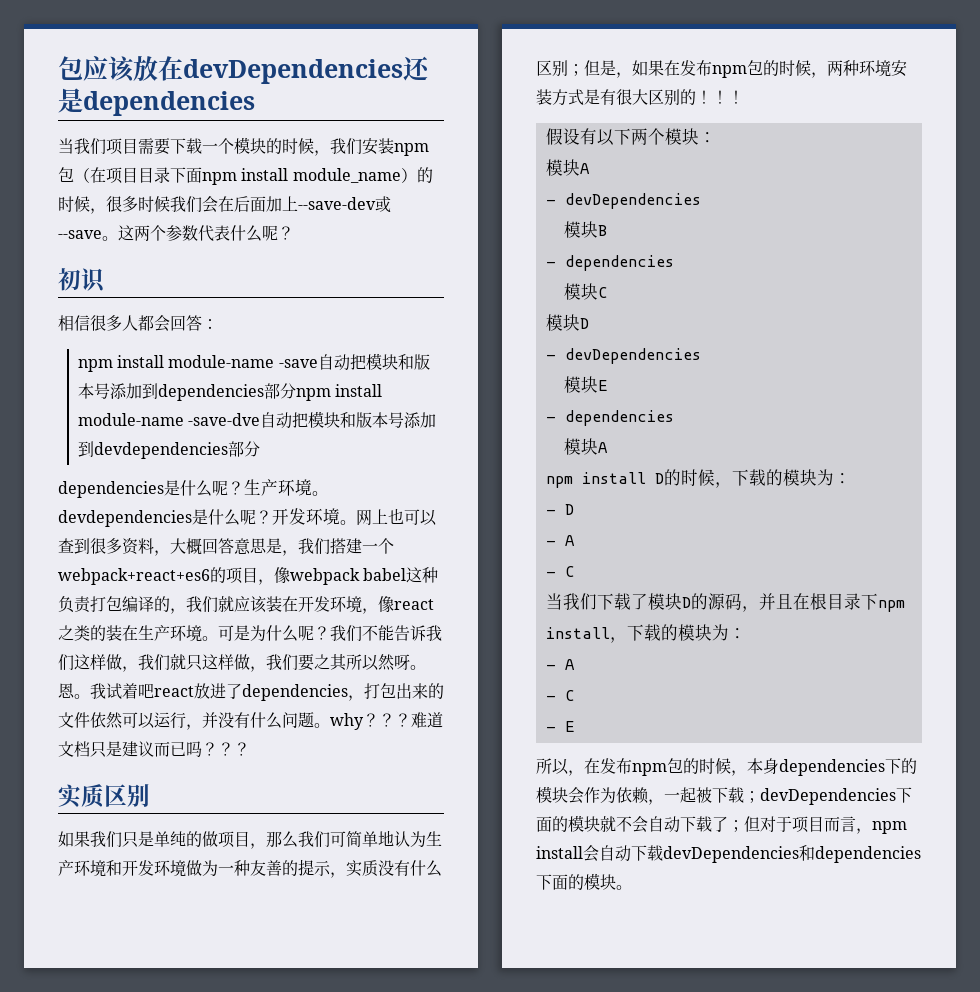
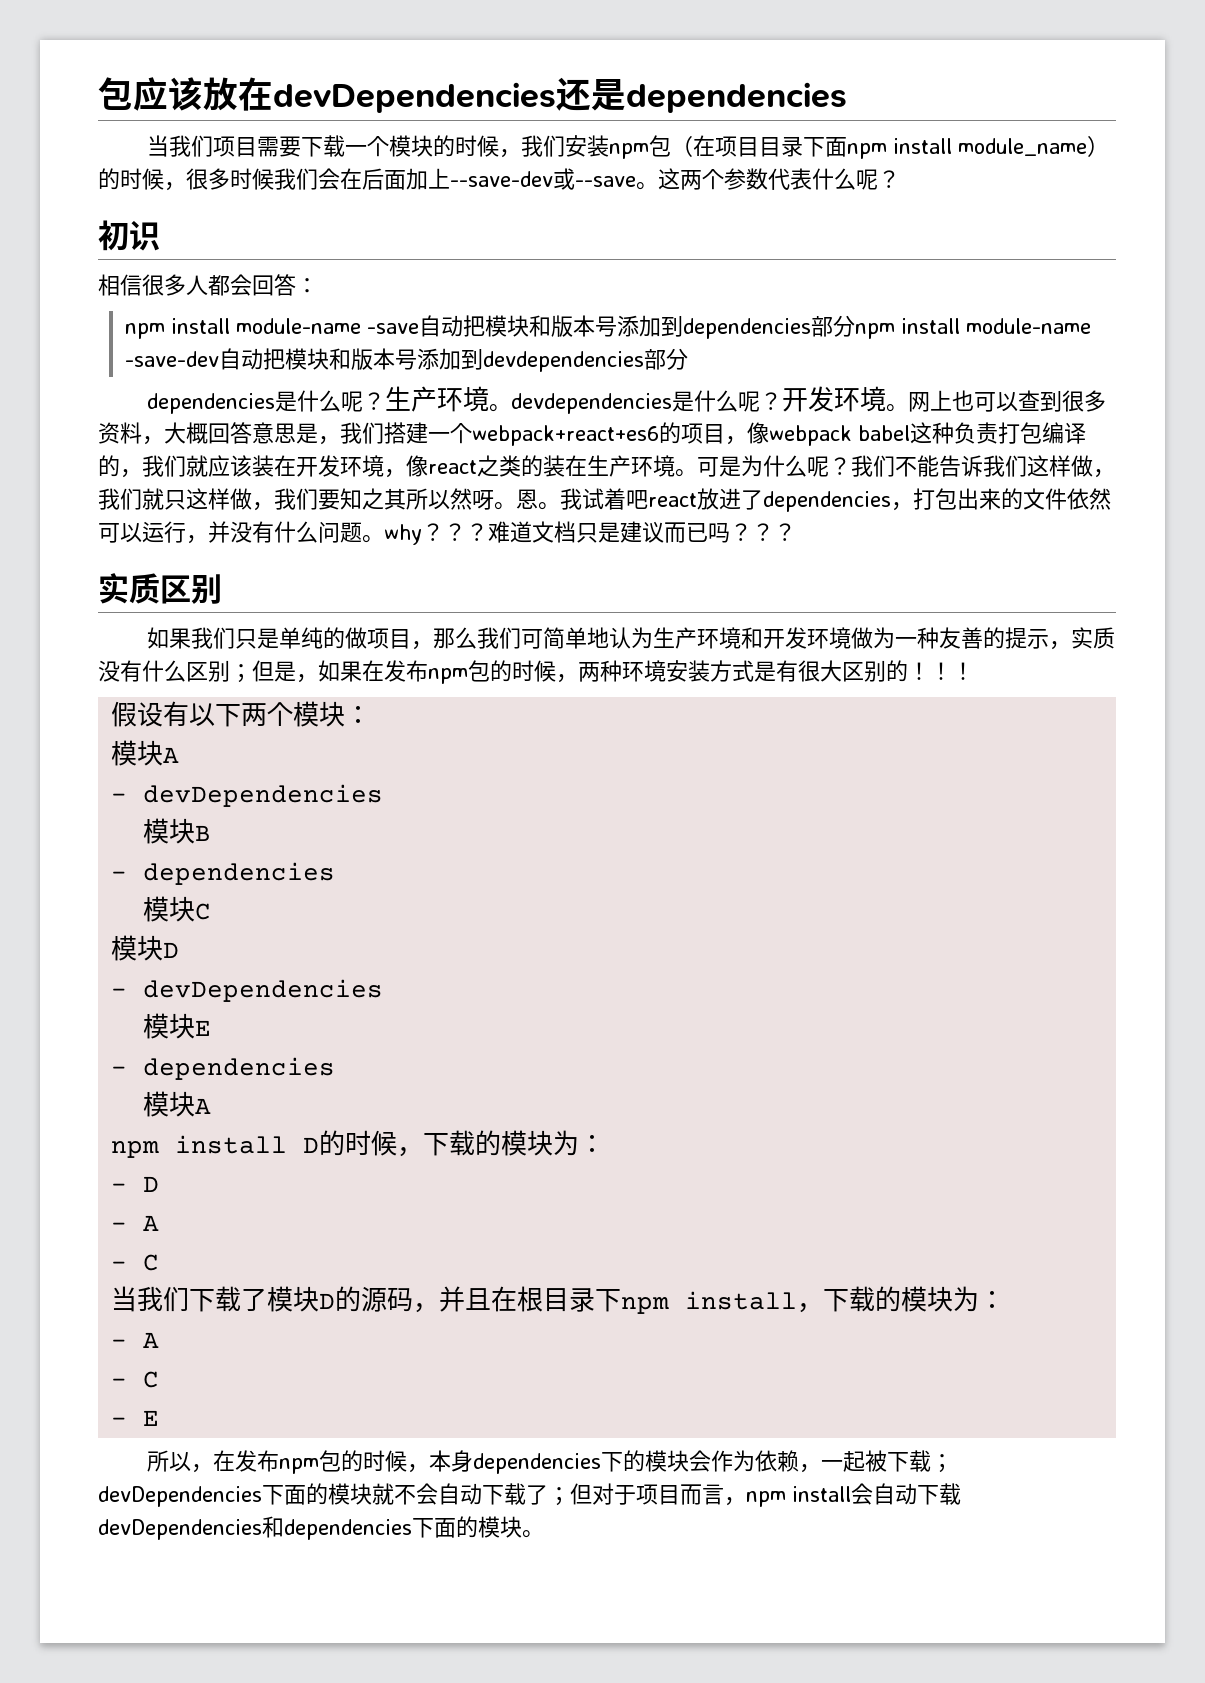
[188,413,261,426] -save-dve -> [124,351,219,367] -save-dev
(314, 662) none -> [340,488,362,510] 知

